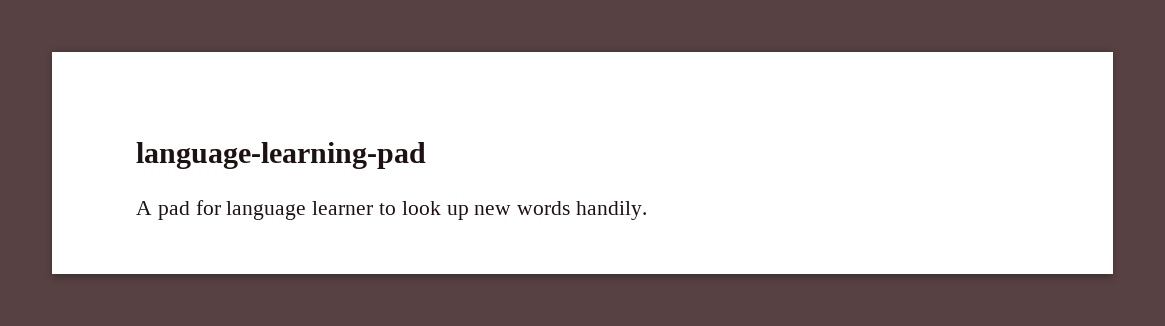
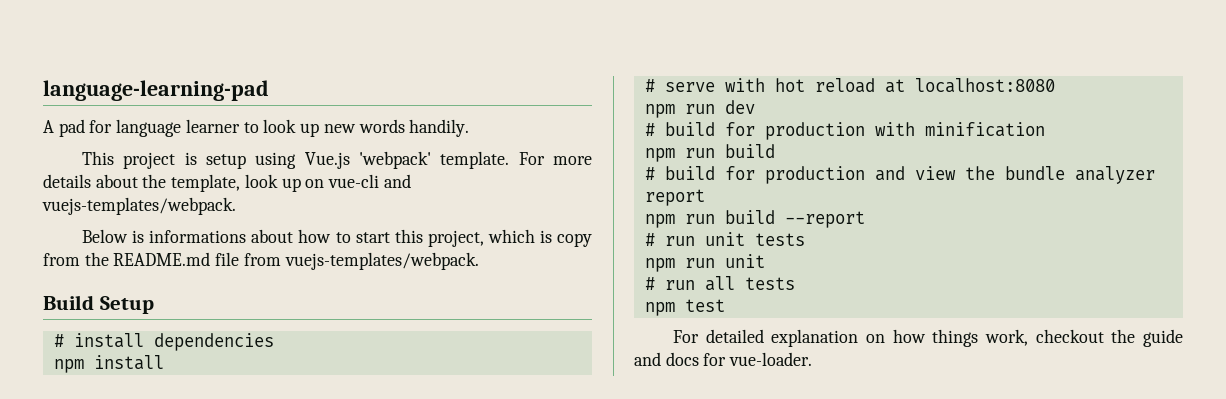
(648, 210) none -> [82,151,593,169] [43,174,411,192] [42,197,236,215] [82,229,592,247] [43,252,479,270] [43,295,154,314] [53,333,274,351] [53,355,164,373] [644,78,1055,93] [644,100,755,118] [644,122,1045,140] [644,144,775,162] [644,166,1155,184] [644,189,705,206] [644,210,865,228] [644,232,805,246] [644,254,765,272] [644,276,795,291] [644,299,725,316] [673,329,1183,347] [634,352,813,366] // This project is setup using Vue.js 'webpack' template. For more details about the template, look up on vue-cli and vuejs-templates/webpack. // Below is informations about how to start this project, which is copy from the README.md file from vuejs-templates/webpack. // Build Setup // # install dependencies // npm install // # serve with hot reload at localhost:8080 // npm run dev // # build for production with minification // npm run build // # build for production and view the bundle analyzer report // npm run build --report // # run unit tests // npm run unit // # run all tests // npm test // For detailed explanation on how things work, checkout the guide and docs for vue-loader.

